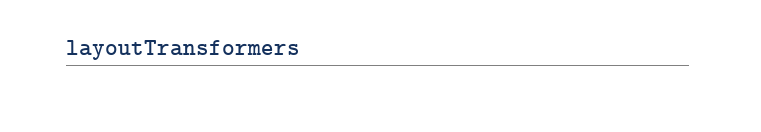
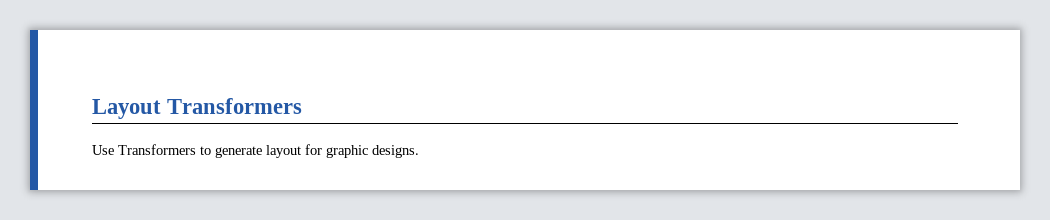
[66,40,300,60] layoutTransformers -> [92,98,303,119] [92,144,419,158] Layout Transformers // Use Transformers to generate layout for graphic designs.

